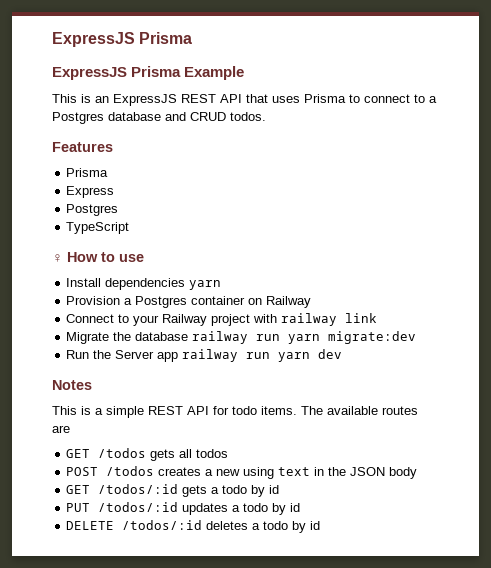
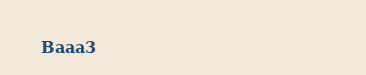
[52,32,193,47] [52,66,245,80] [52,94,437,106] [52,112,266,124] [52,142,113,152] [66,168,109,177] [66,186,115,198] [66,204,119,216] [66,222,130,234] [52,252,144,262] [66,278,222,290] [66,296,312,308] [66,313,378,326] [66,331,417,344] [66,349,343,362] [52,380,92,390] [52,406,418,418] [52,425,70,433] [66,448,229,461] [66,466,418,479] [66,484,280,497] [66,502,301,515] [66,520,321,533] ExpressJS Prisma // ExpressJS Prisma Example // This is an ExpressJS REST API that uses Prisma to connect to a Postgres database and CRUD todos. // Features // Prisma // Express // Postgres // TypeScript // ♀ How to use // Install dependencies yarn // Provision a Postgres container on Railway // Connect to your Railway project with railway link // Migrate the database railway run yarn migrate:dev // Run the Server app railway run yarn dev // Notes // This is a simple REST API for todo items. The available routes are // GET /todos gets all todos // POST /todos creates a new using text in the JSON body // GET /todos/:id gets a todo by id // PUT /todos/:id updates a todo by id // DELETE /todos/:id deletes a todo by id -> [41,41,96,53] Baaa3

